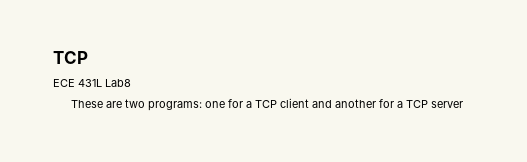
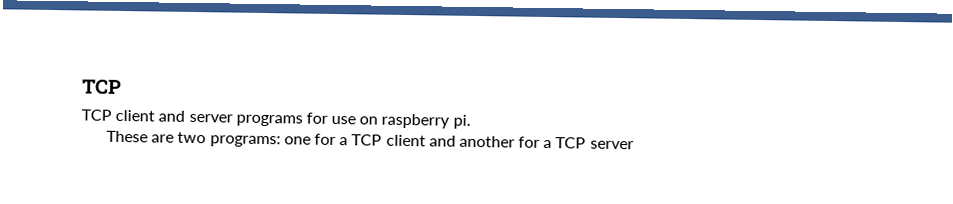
[53,79,131,87] ECE 431L Lab8 -> [81,109,471,129] TCP client and server programs for use on raspberry pi.

